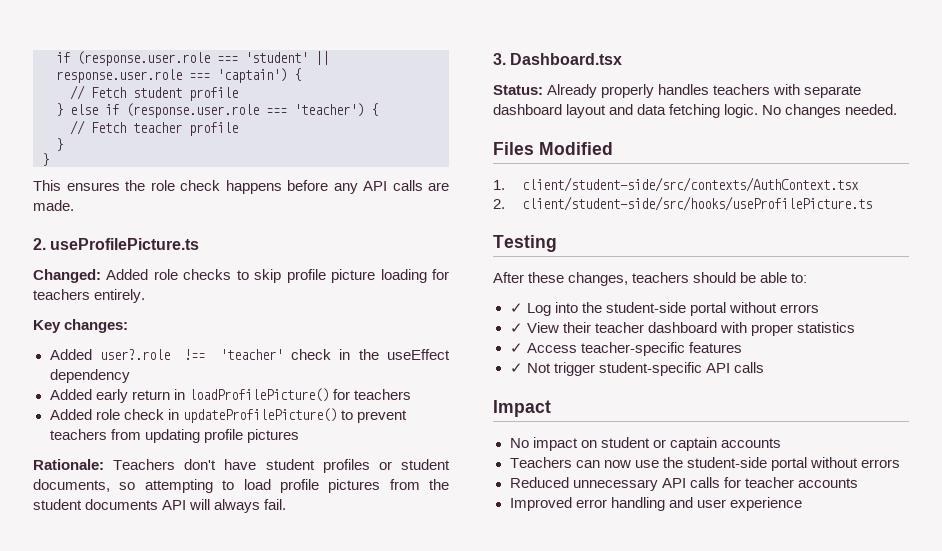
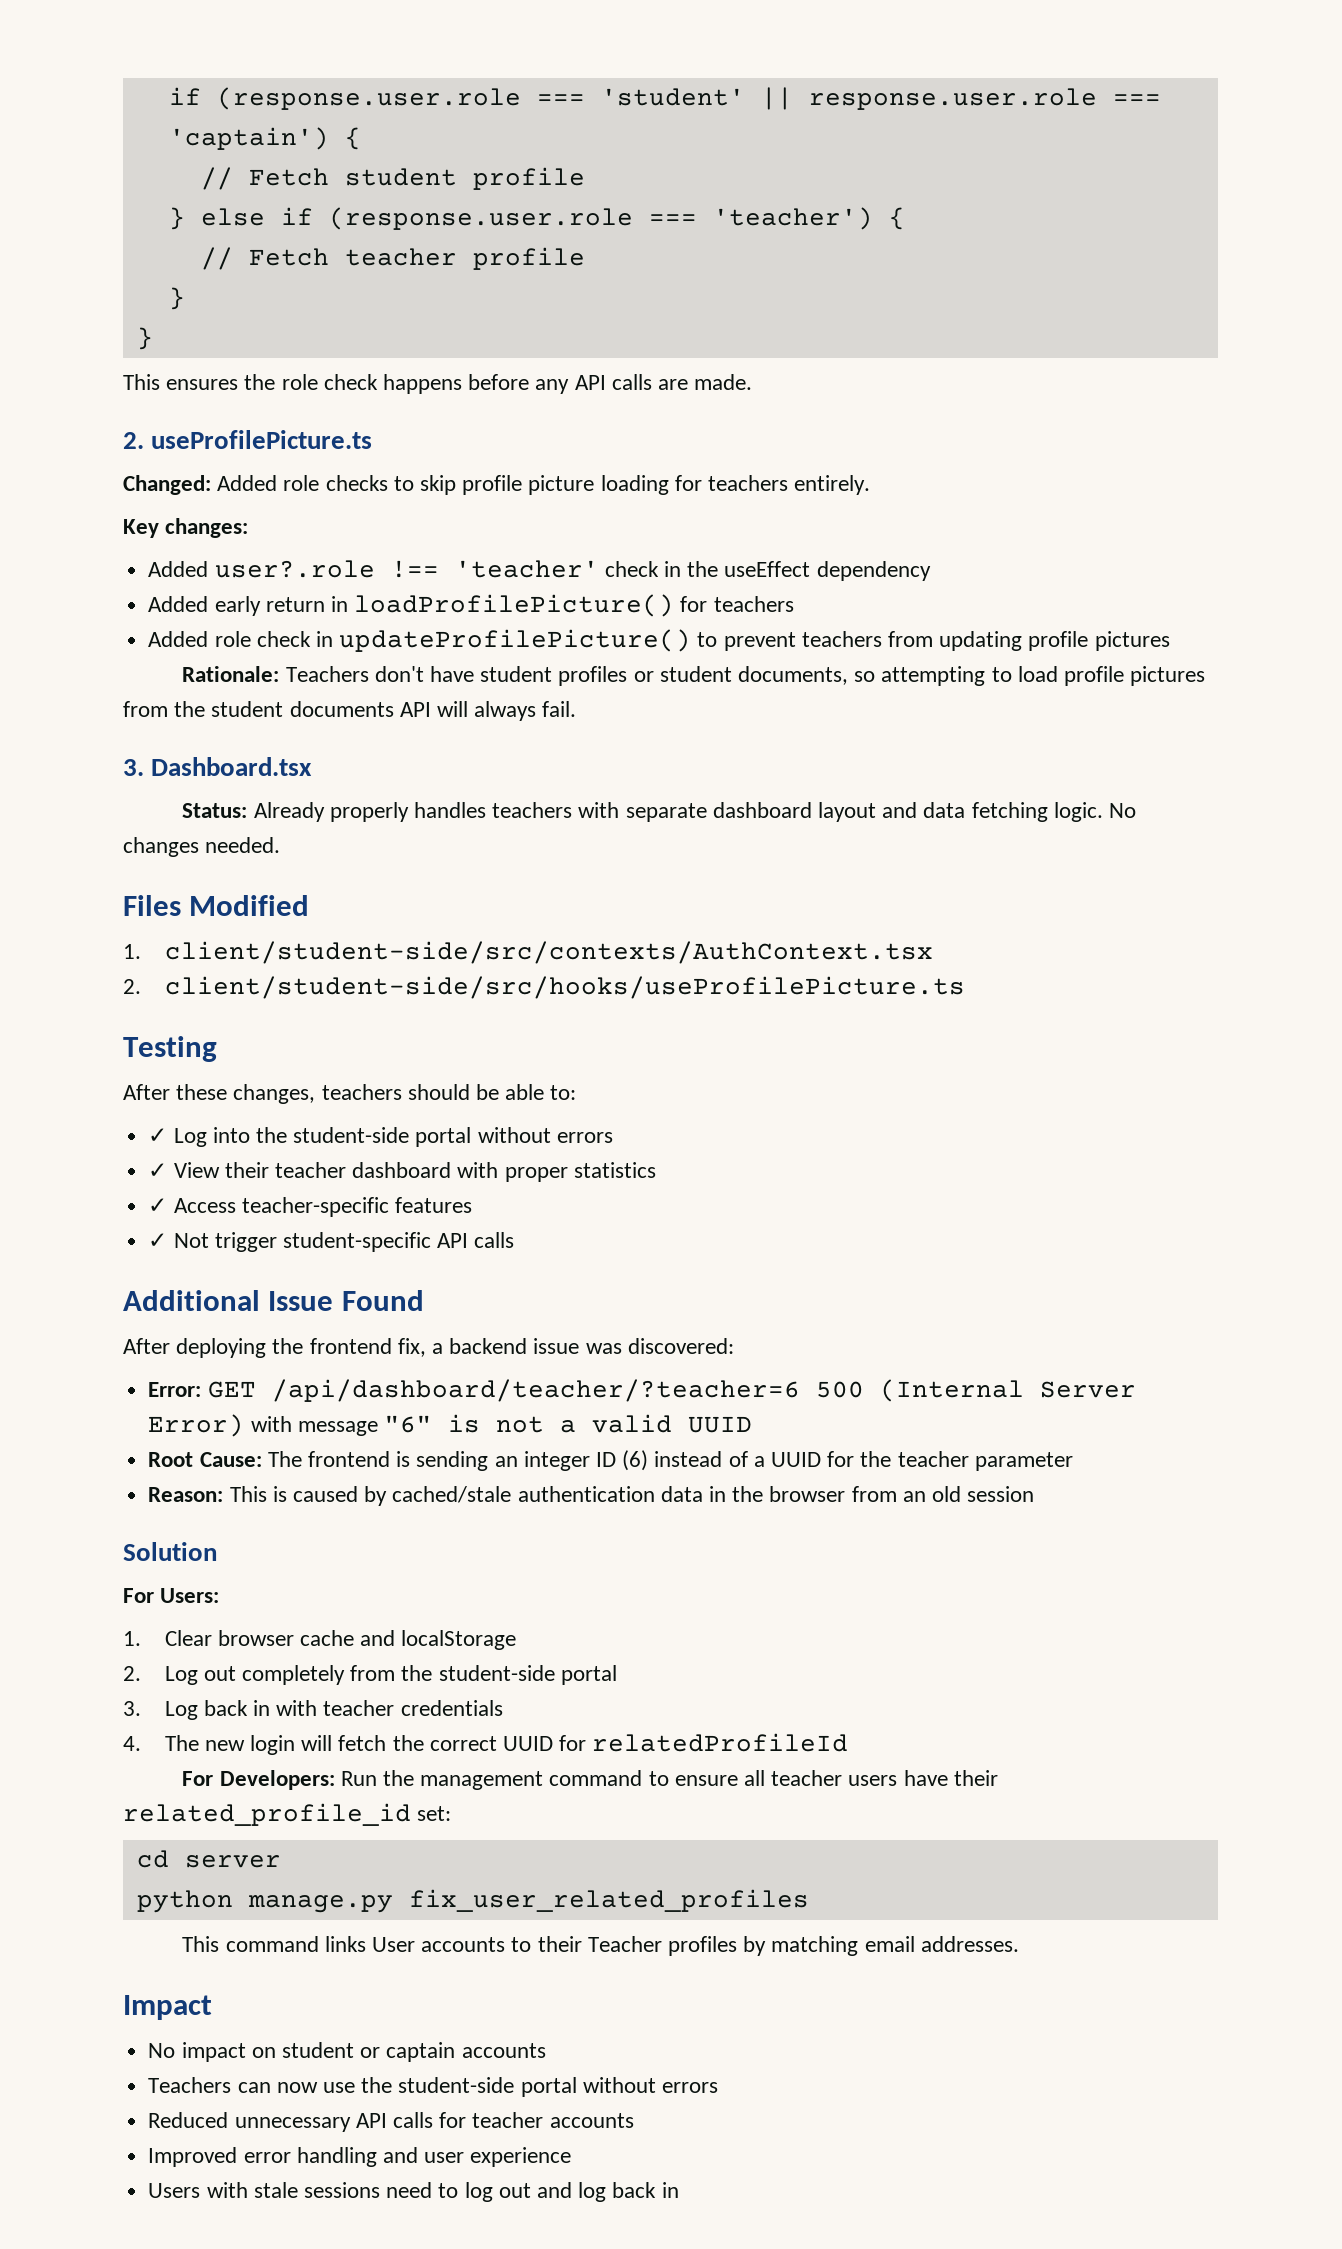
(764, 367) none -> [123,1290,424,1311] [123,1338,734,1358] [148,1379,1136,1402] [148,1414,752,1437] [148,1450,1073,1471] [148,1486,1035,1506] [123,1542,217,1561] [123,1588,220,1603] [123,1630,517,1650] [123,1665,617,1685] [123,1700,503,1720] [123,1733,849,1755] [182,1770,998,1790] [123,1803,452,1826] [136,1850,281,1868] [136,1889,809,1913] [182,1936,1019,1956] // Additional Issue Found // After deploying the frontend fix, a backend issue was discovered: // Error: GET /api/dashboard/teacher/?teacher=6 500 (Internal Server Error) with message "6" is not a valid UUID // Root Cause: The frontend is sending an integer ID (6) instead of a UUID for the teacher parameter // Reason: This is caused by cached/stale authentication data in the browser from an old session // Solution // For Users: // 1. Clear browser cache and localStorage // 2. Log out completely from the student-side portal // 3. Log back in with teacher credentials // 4. The new login will fetch the correct UUID for relatedProfileId // For Developers: Run the management command to ensure all teacher users have their related_profile_id set: // cd server // python manage.py fix_user_related_profiles // This command links User accounts to their Teacher profiles by matching email addresses.
(802, 504) none -> [148,2182,679,2202] // Users with stale sessions need to log out and log back in

